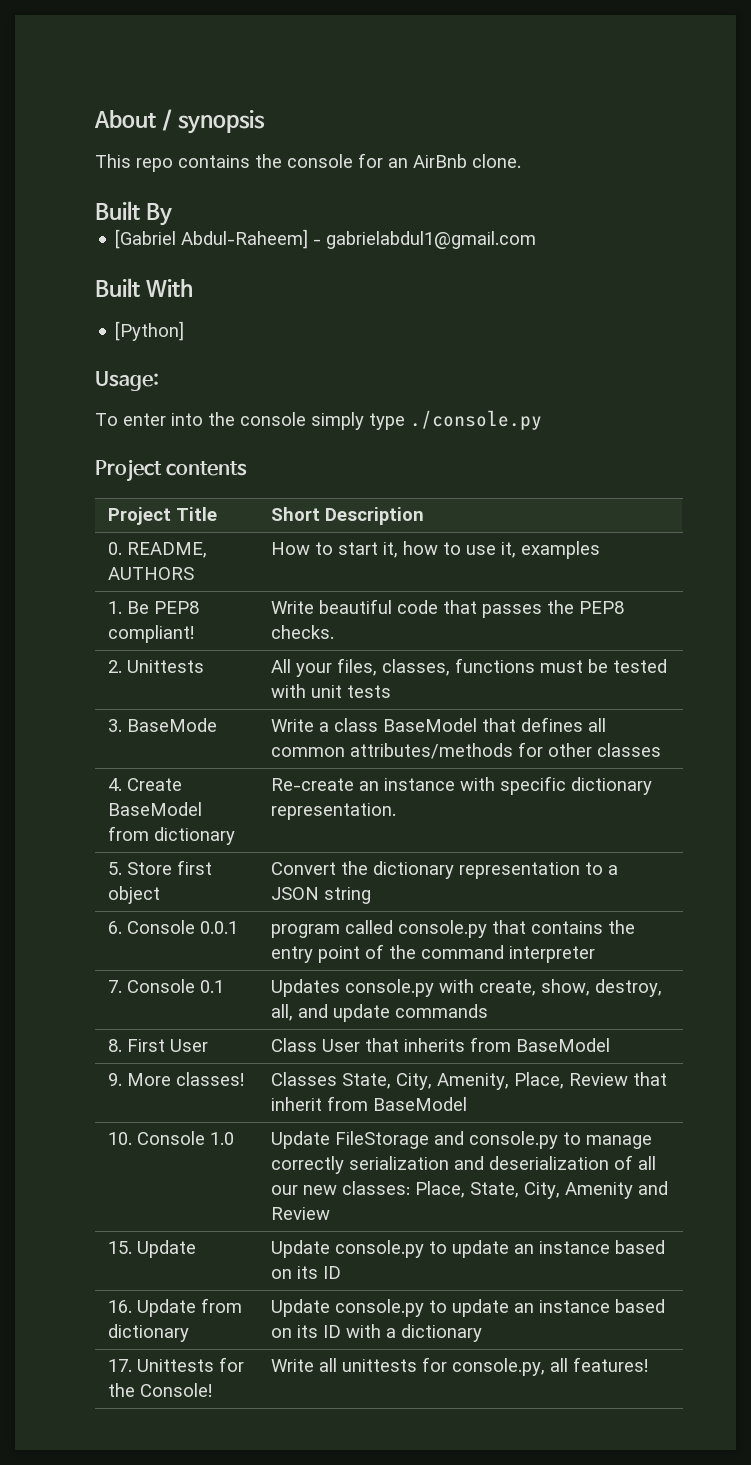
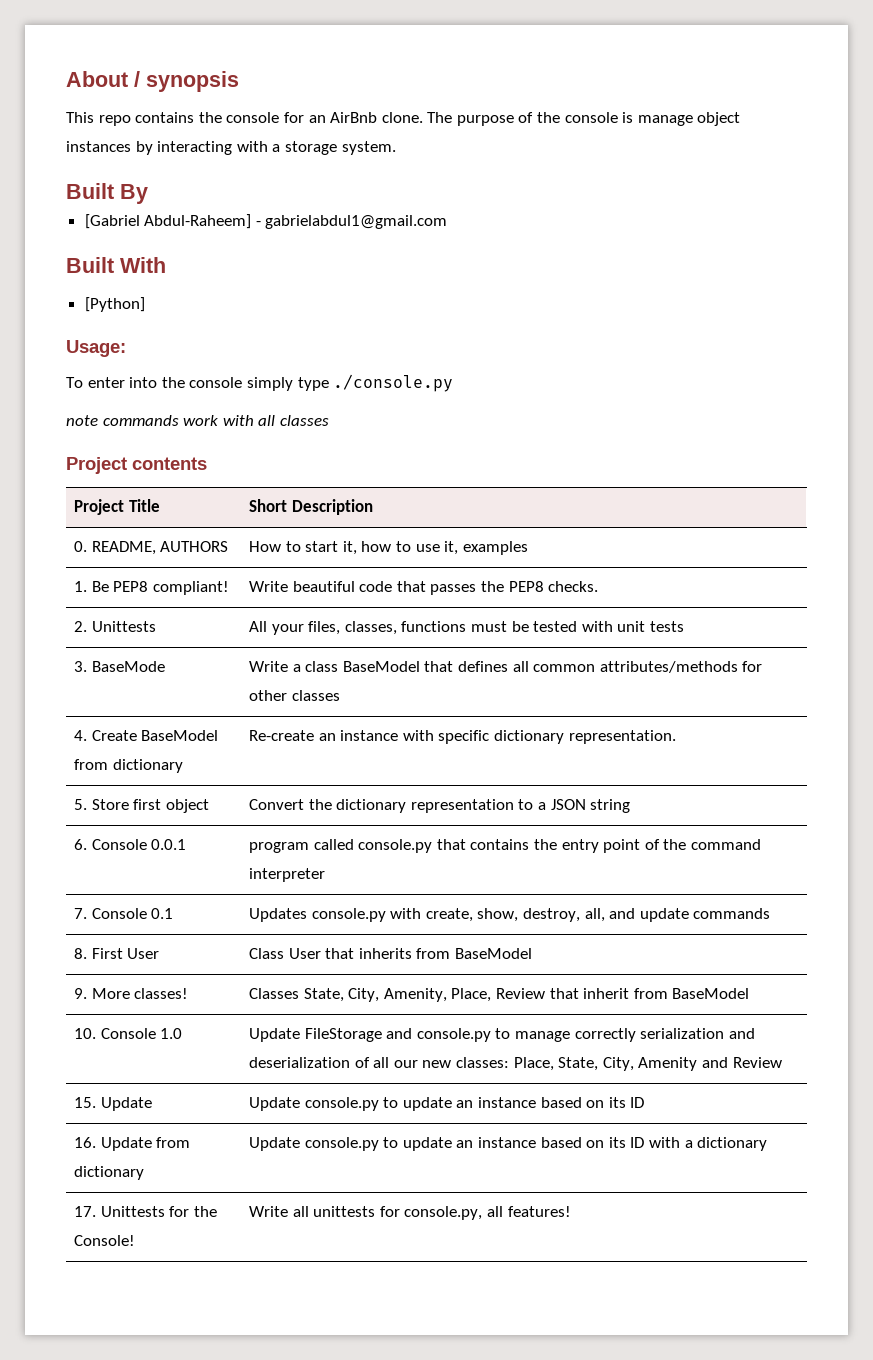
(521, 161) none -> [427,112,741,126] [66,141,396,155] The purpose of the console is manage object instances by interacting with a storage system.
(542, 420) none -> [66,415,329,426] // note commands work with all classes

